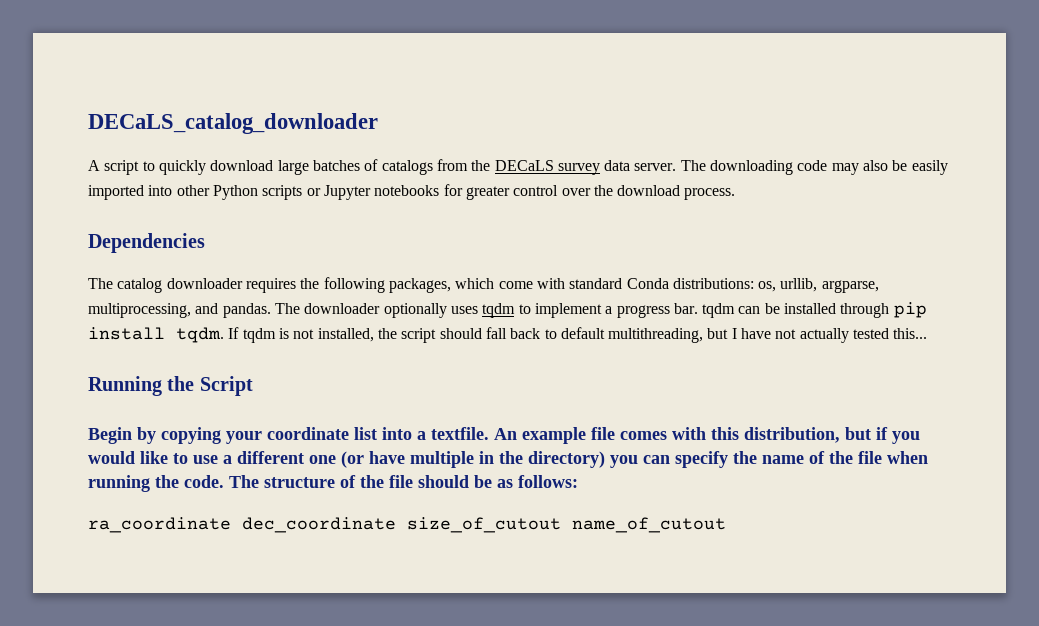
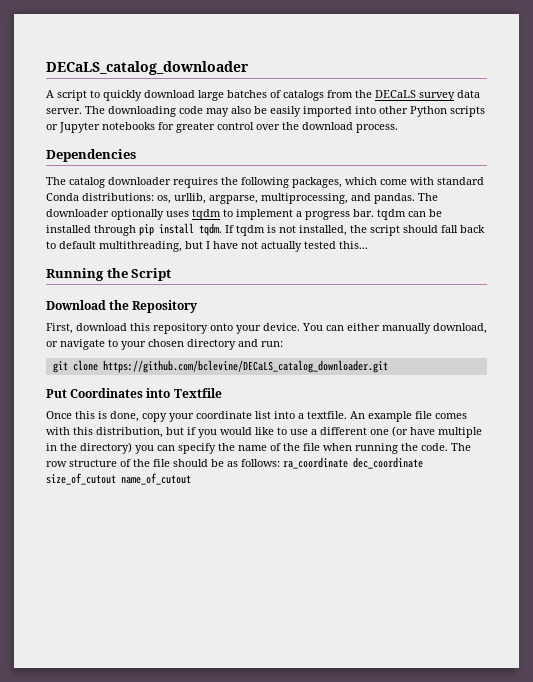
[88,427,221,444] Begin by copying -> [46,300,198,313] [46,323,487,334] [46,339,283,350] [52,360,388,373] [46,388,222,398] [46,411,167,422] Download the Repository // First, download this repository onto your device. You can either manually download, or navigate to your chosen directory and run: // git clone https://github.com/bclevine/DECaLS_catalog_downloader.git // Put Coordinates into Textfile // Once this is done, copy
(259, 481) none -> [46,461,67,467] row
(578, 481) // -> (280, 463) none

